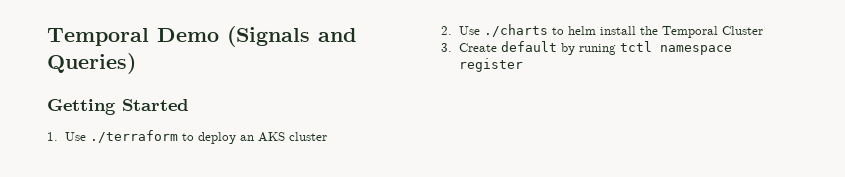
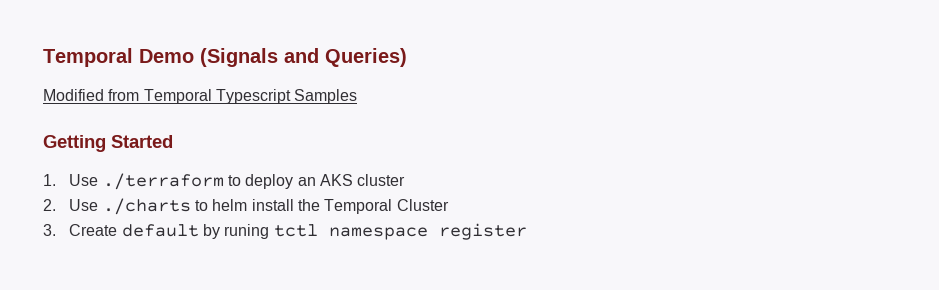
(136, 63) none -> [43,89,358,104] // Modified from Temporal Typescript Samples

